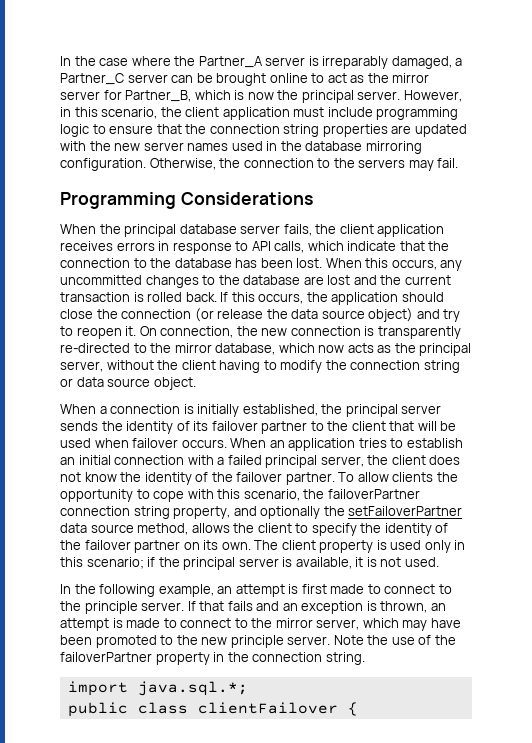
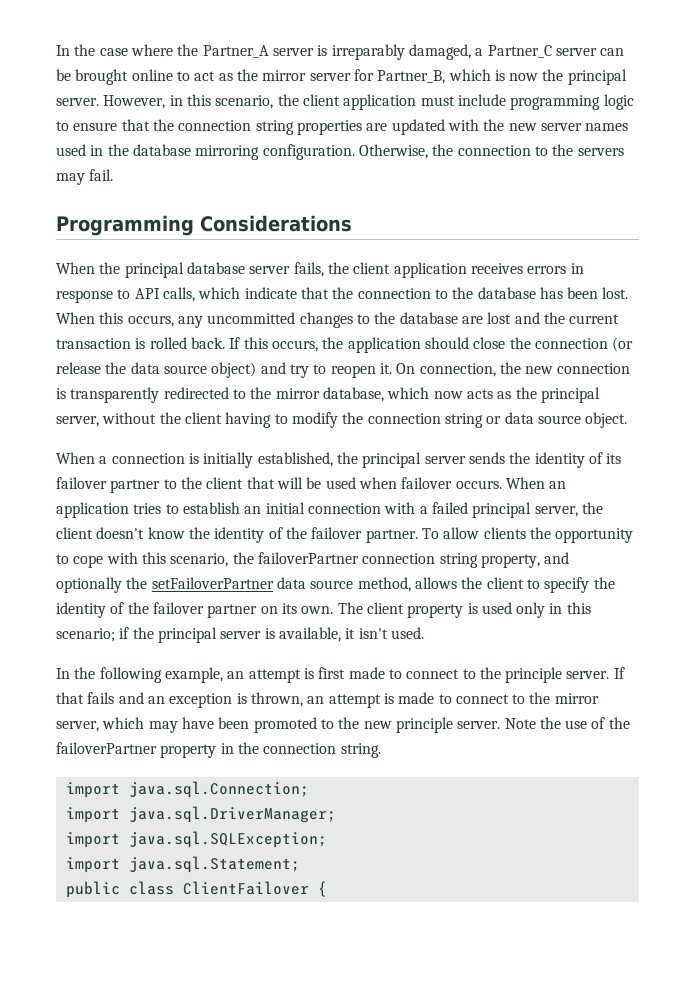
[60,343,130,353] re-directed -> [163,387,229,399] redirected
[429,455,461,465] [60,472,81,482] does not -> [96,527,145,539] doesn't
[366,557,402,567] is not -> [358,628,388,639] isn't
[137,681,248,696] java.sql.*; -> [128,781,309,798] [65,806,336,823] [65,831,327,848] [65,856,300,873] java.sql.Connection; // import java.sql.DriverManager; // import java.sql.SQLException; // import java.sql.Statement;
[197,702,338,714] clientFailover -> [182,881,309,895] ClientFailover

